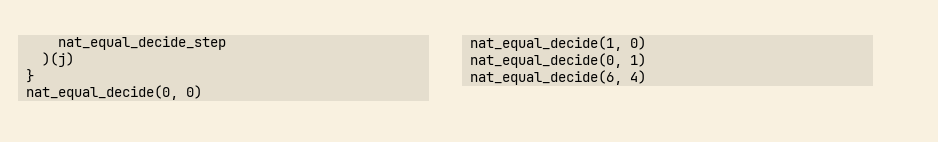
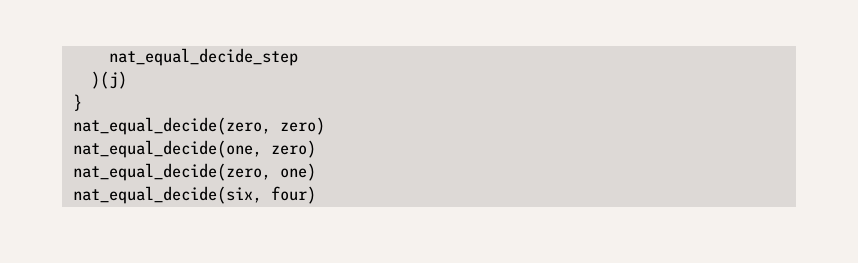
[26,85,203,100] [470,36,647,51] [470,53,647,68] [470,70,647,85] nat_equal_decide(0, 0) // nat_equal_decide(1, 0) // nat_equal_decide(0, 1) // nat_equal_decide(6, 4) -> [72,117,325,135] [72,140,316,158] [72,163,316,181] [72,186,316,204] nat_equal_decide(zero, zero) // nat_equal_decide(one, zero) // nat_equal_decide(zero, one) // nat_equal_decide(six, four)

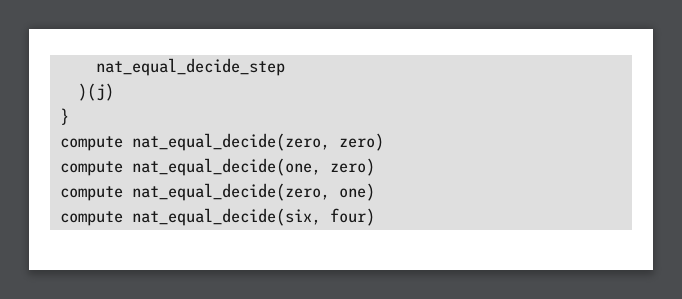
(82, 102) none -> [59,136,123,151] compute
(325, 126) none -> [59,161,123,176] compute
(316, 149) none -> [59,186,123,201] compute
(316, 172) none -> [59,211,123,226] compute

